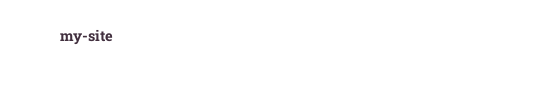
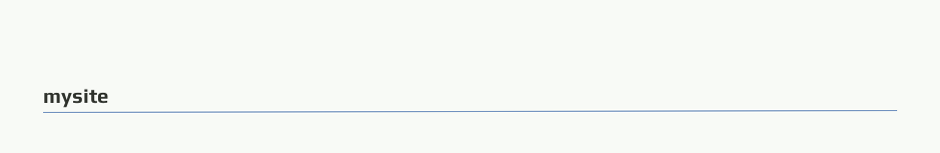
[60,29,113,45] my-site -> [43,88,109,108] mysite

